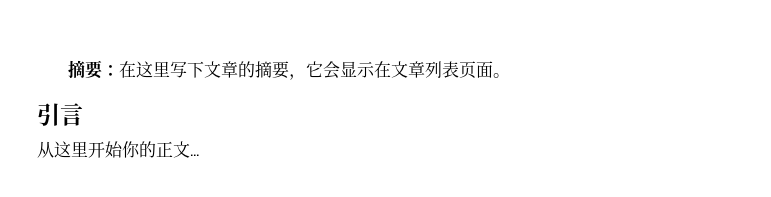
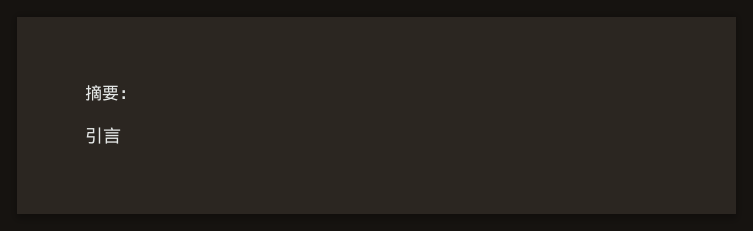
[119,61,511,80] [37,103,83,126] [37,141,199,158] 在这里写下文章的摘要，它会显示在文章列表页面。 // 引言 // 从这里开始你的正文... -> [85,127,121,144] // 引言

